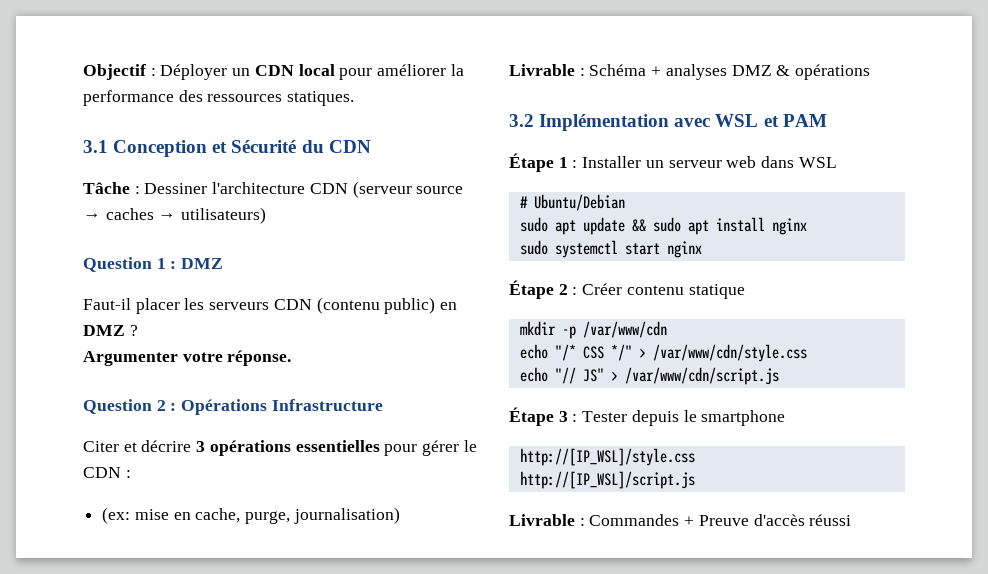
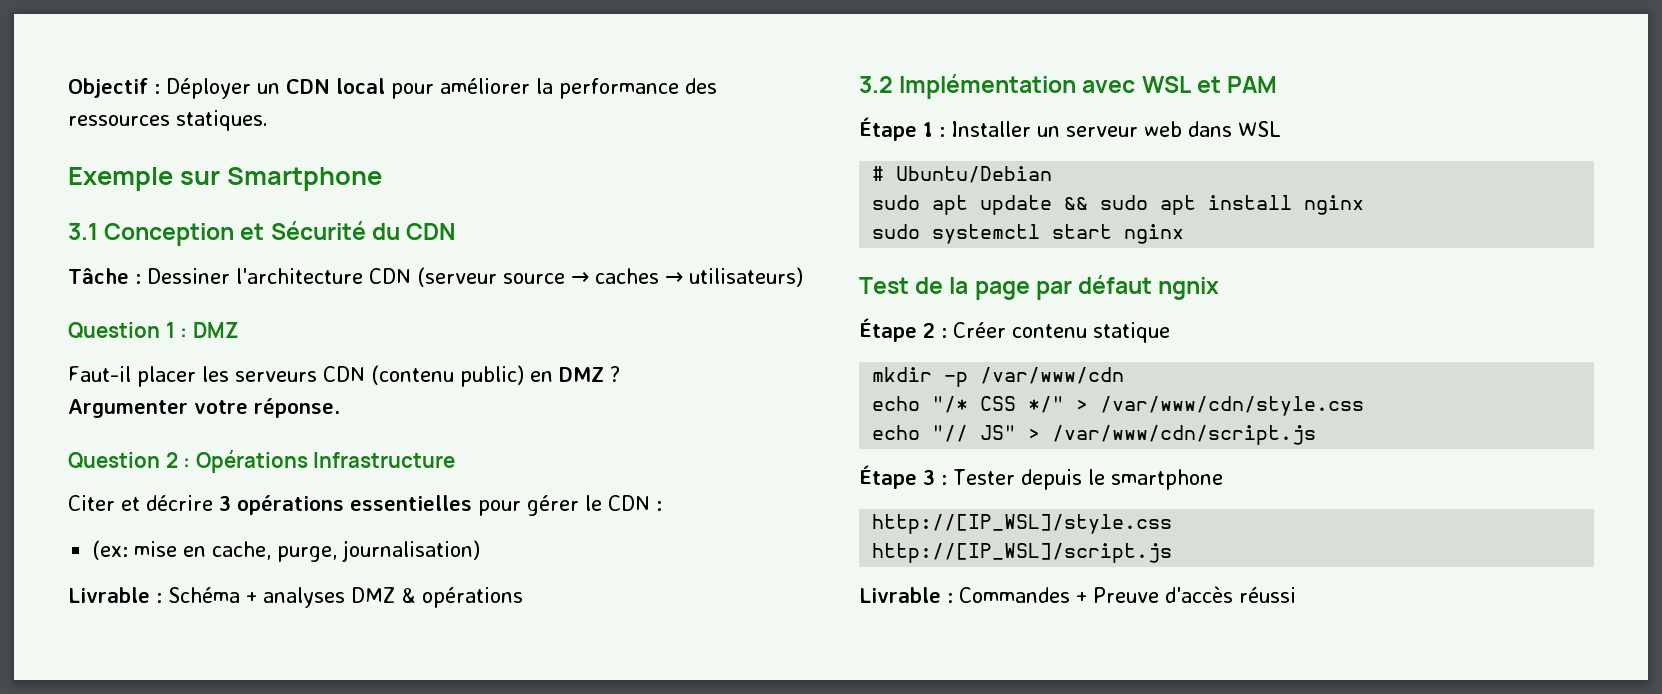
(355, 98) none -> [68,167,382,191] // Exemple sur Smartphone
(702, 249) none -> [859,275,1220,300] // Test de la page par défaut ngnix

